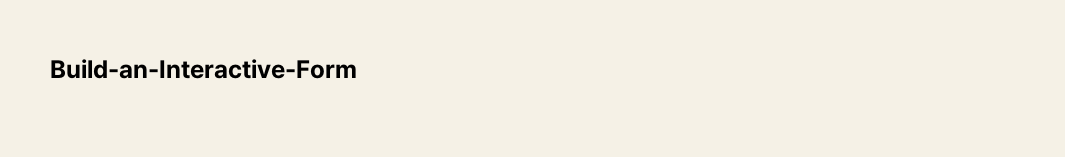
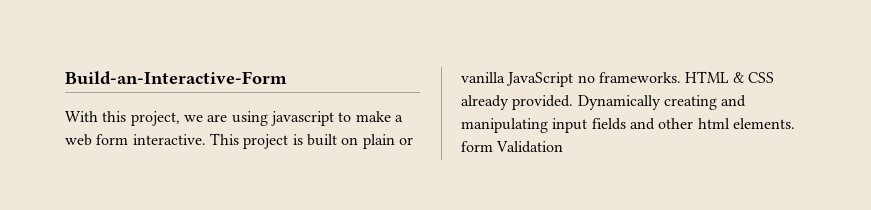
(357, 69) none -> [65,111,403,126] [65,133,413,149] [461,71,774,87] [461,95,747,110] [461,118,795,133] [461,141,564,153] // With this project, we are using javascript to make a web form interactive. This project is built on plain or vanilla JavaScript no frameworks. HTML & CSS already provided. Dynamically creating and manipulating input fields and other html elements. form Validation

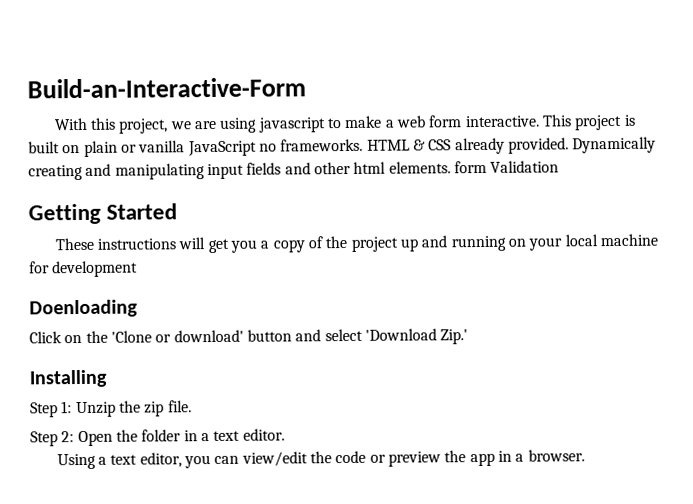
(564, 147) none -> [28,203,178,225] [54,233,658,254] [29,260,139,278] [29,299,138,318] [29,328,469,345] [29,369,108,388] [30,400,192,418] [30,428,285,447] [56,449,585,470] // Getting Started // These instructions will get you a copy of the project up and running on your local machine for development // Doenloading // Click on the 'Clone or download' button and select 'Download Zip.' // Installing // Step 1: Unzip the zip file. // Step 2: Open the folder in a text editor. // Using a text editor, you can view/edit the code or preview the app in a browser.

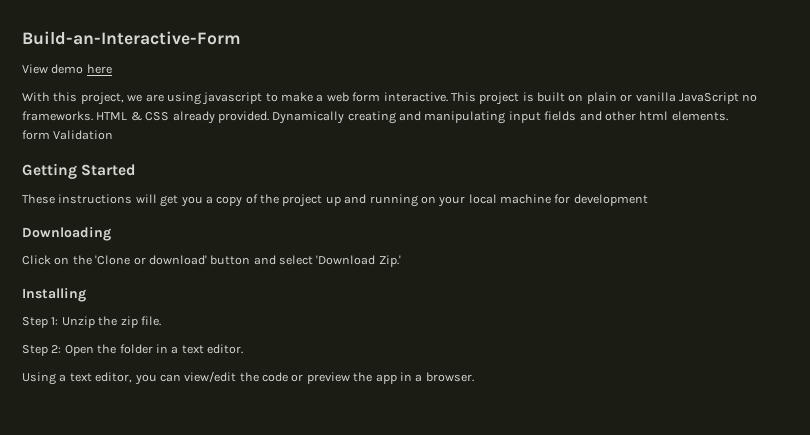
(306, 88) none -> [22,64,112,74] // View demo here
[29,299,138,318] Doenloading -> [22,227,111,241] Downloading

